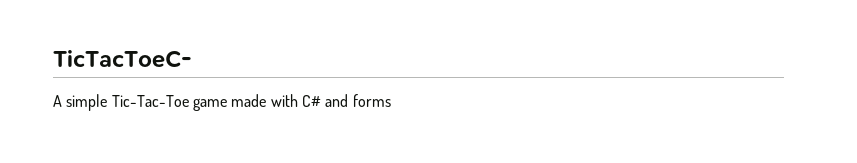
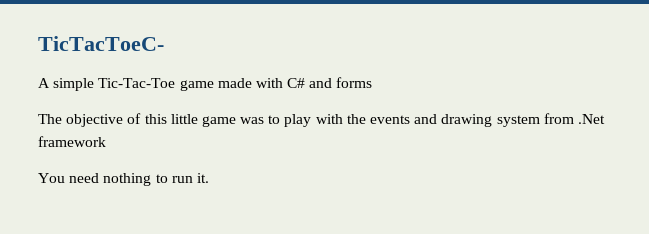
(391, 100) none -> [38,113,605,127] [38,136,106,147] [38,173,209,186] // The objective of this little game was to play with the events and drawing system from .Net framework // You need nothing to run it.

